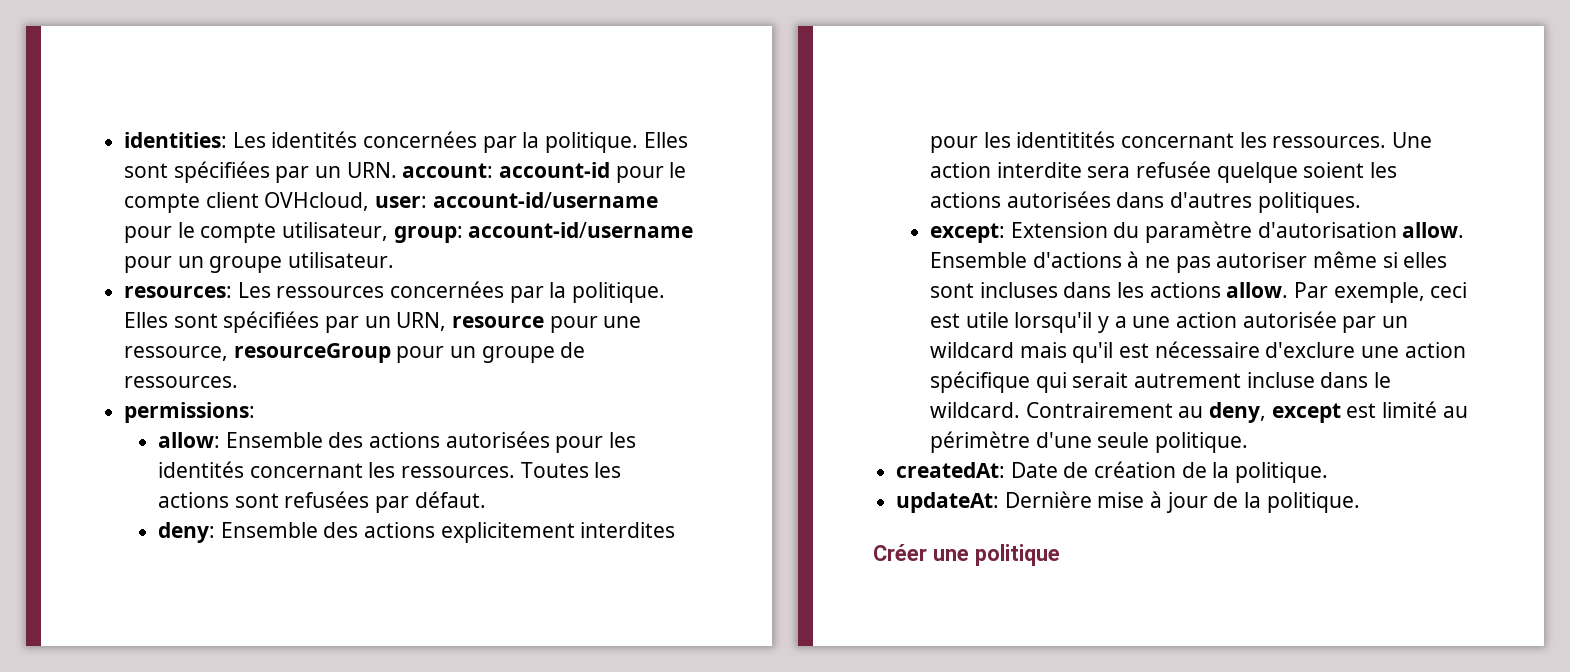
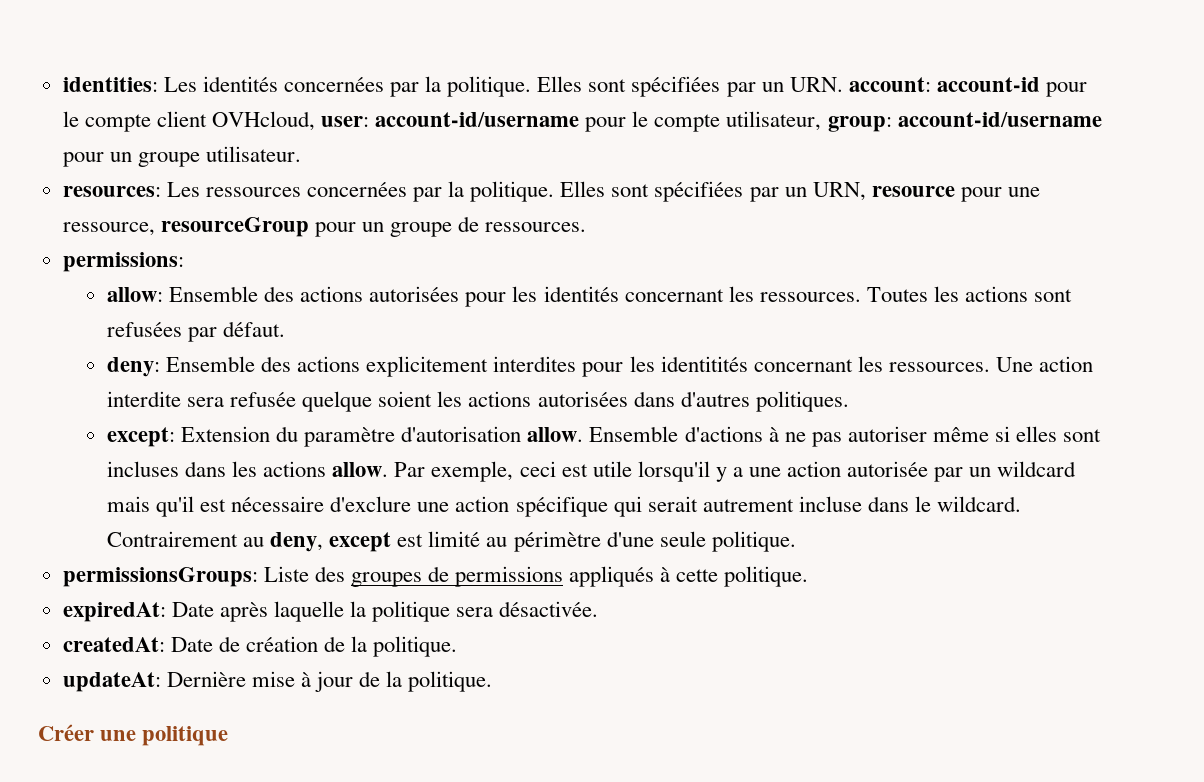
(1248, 442) none -> [62,566,809,587] [62,601,599,622] // permissionsGroups: Liste des groupes de permissions appliqués à cette politique. // expiredAt: Date après laquelle la politique sera désactivée.

